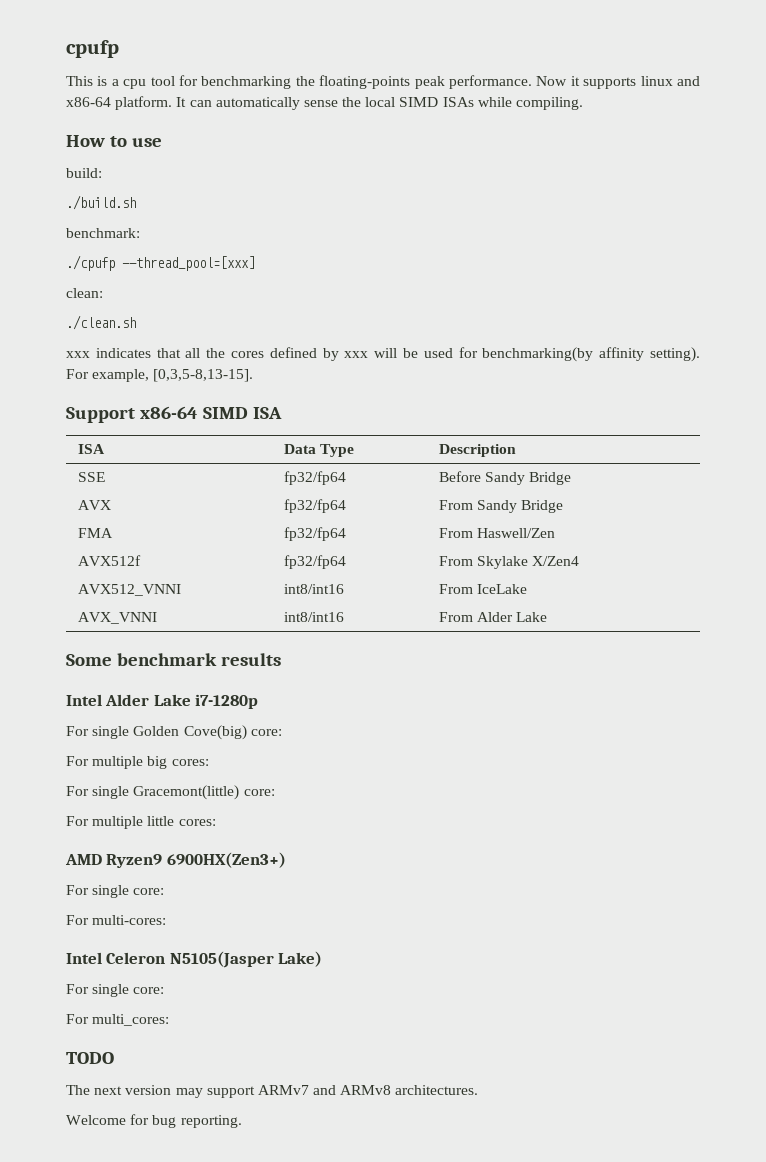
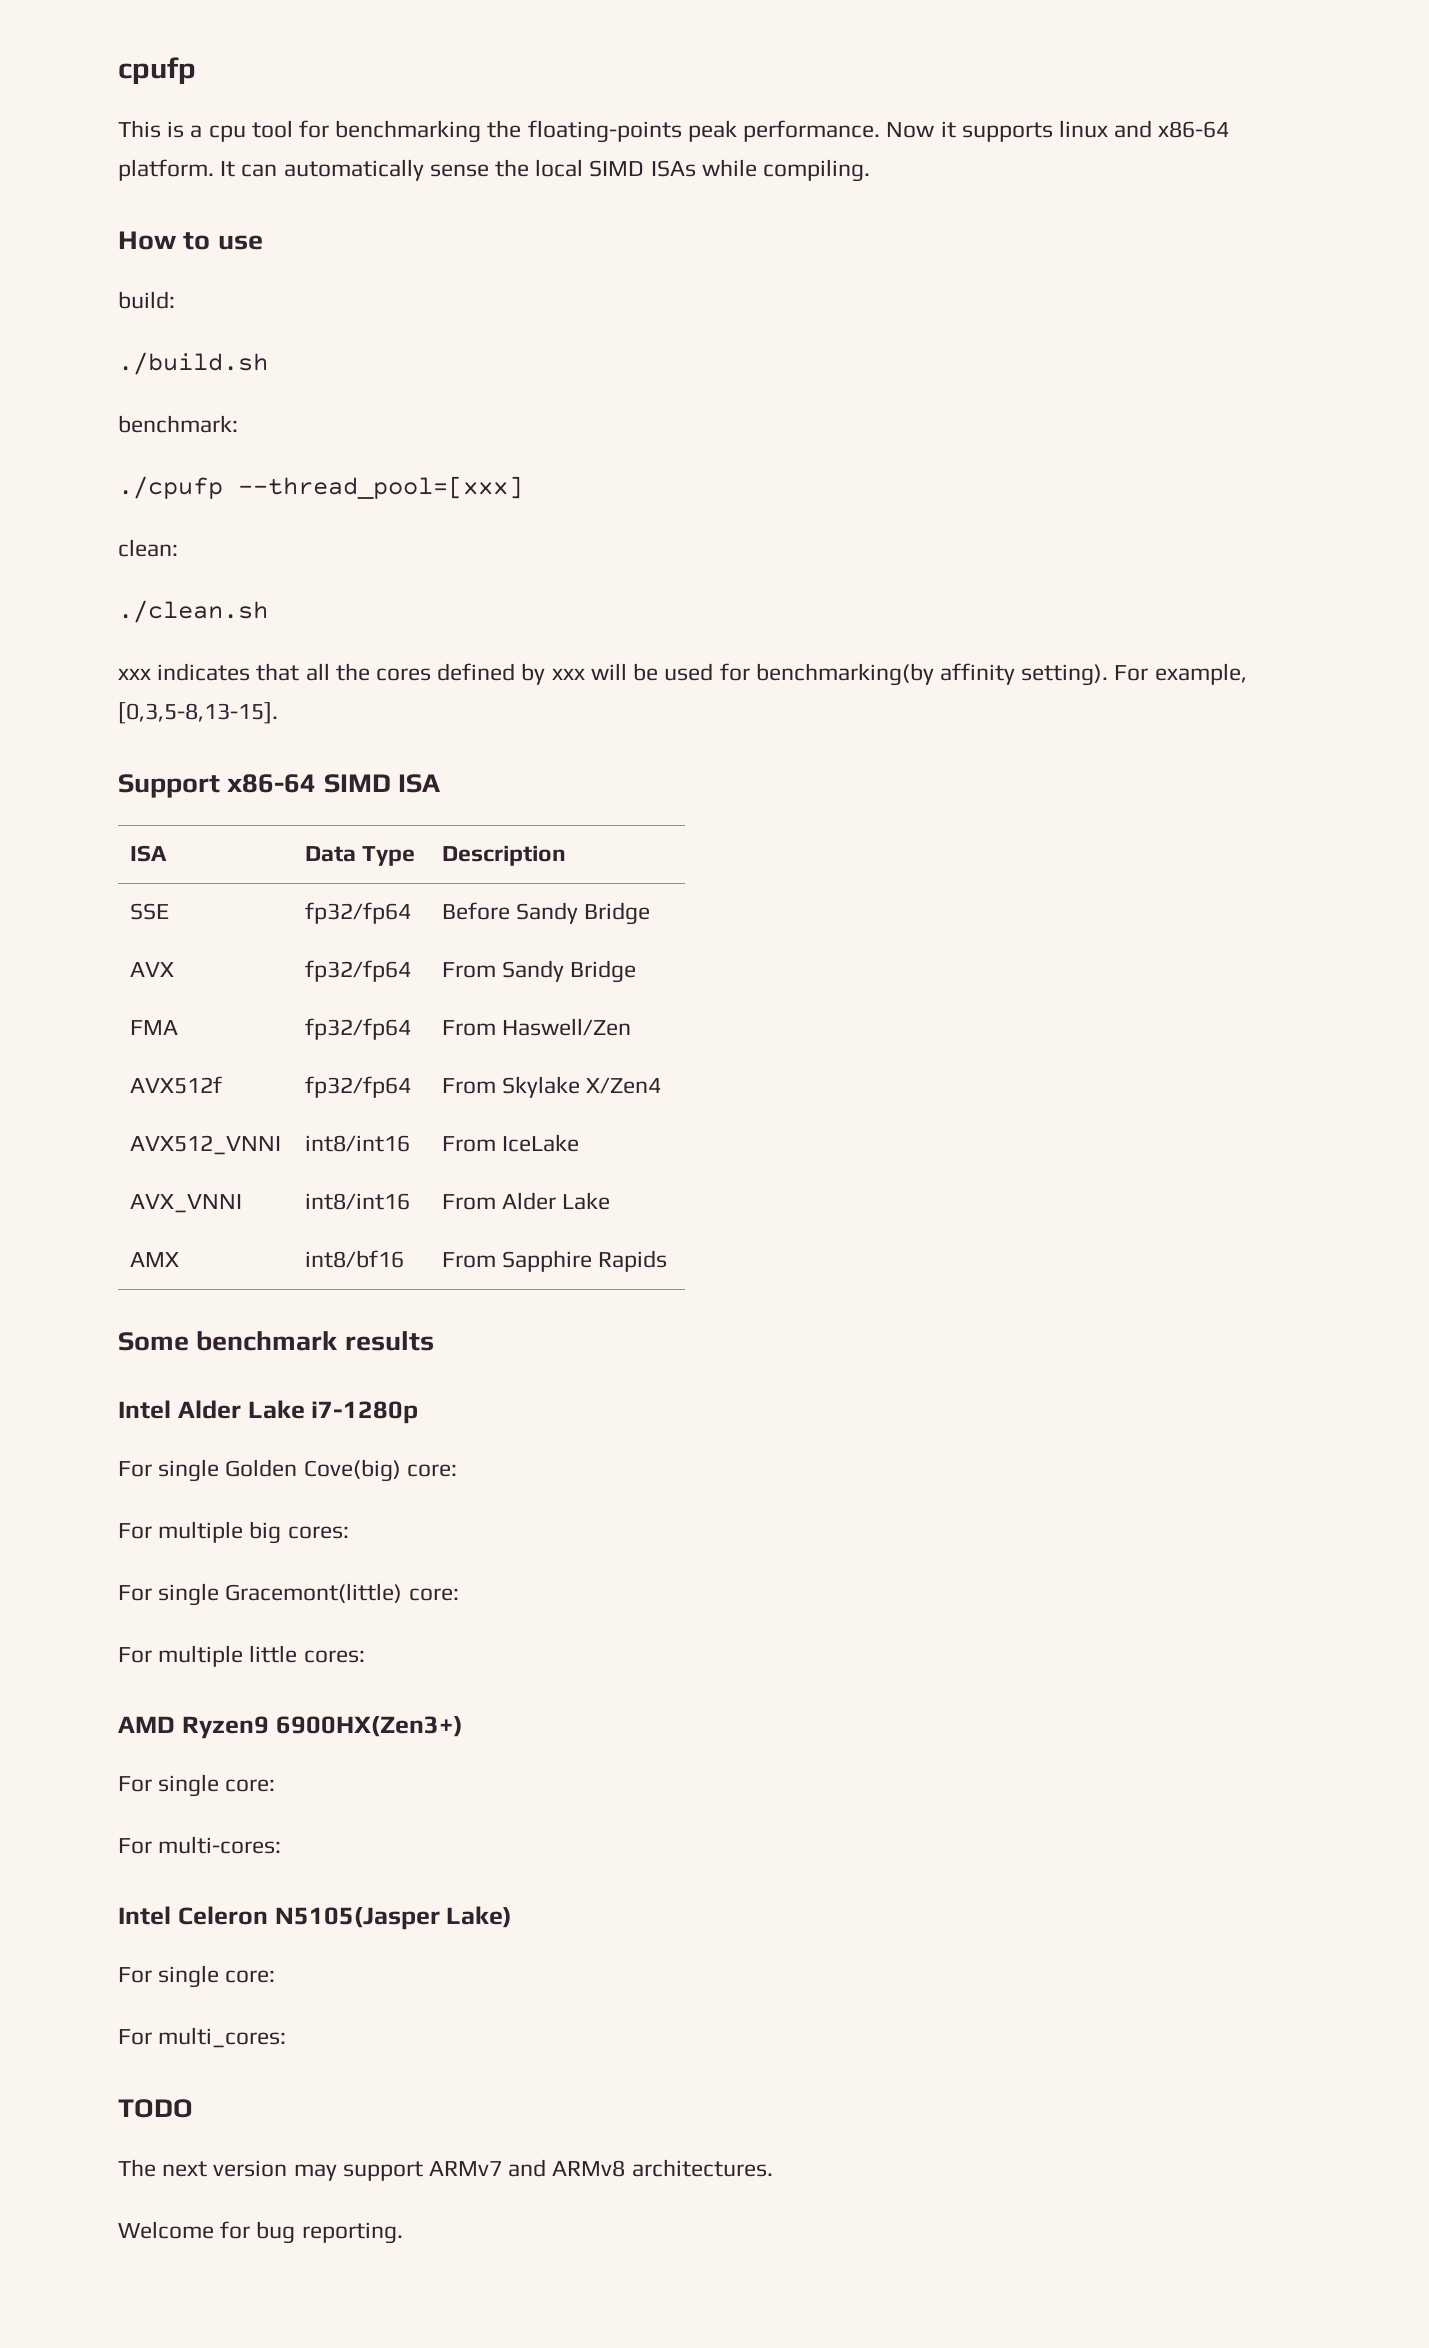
(547, 617) none -> [129,1252,179,1267] [304,1250,404,1268] [441,1250,668,1272] // AMX | int8/bf16 | From Sapphire Rapids

